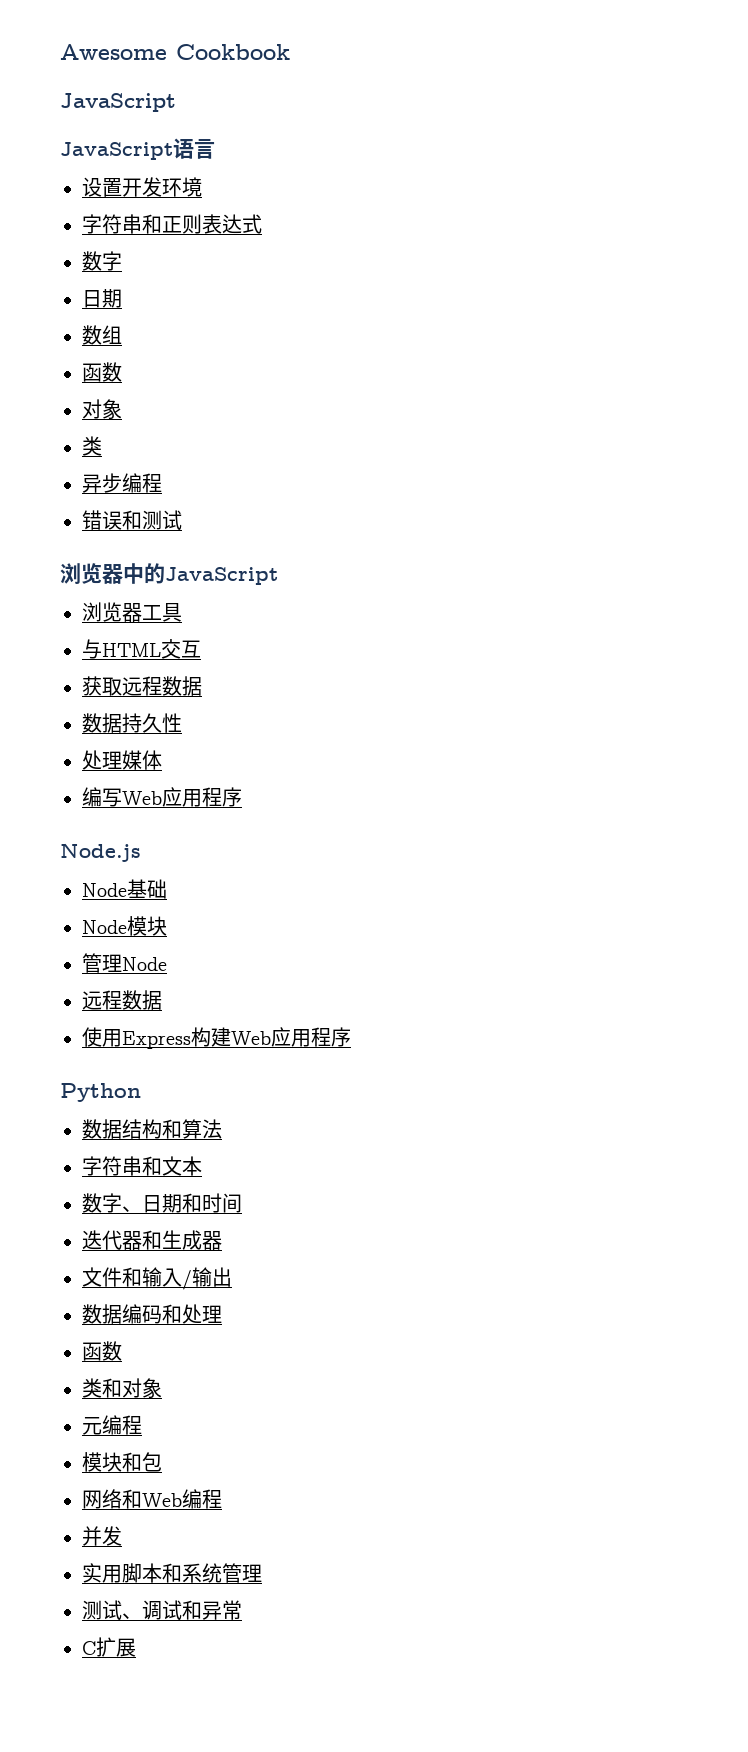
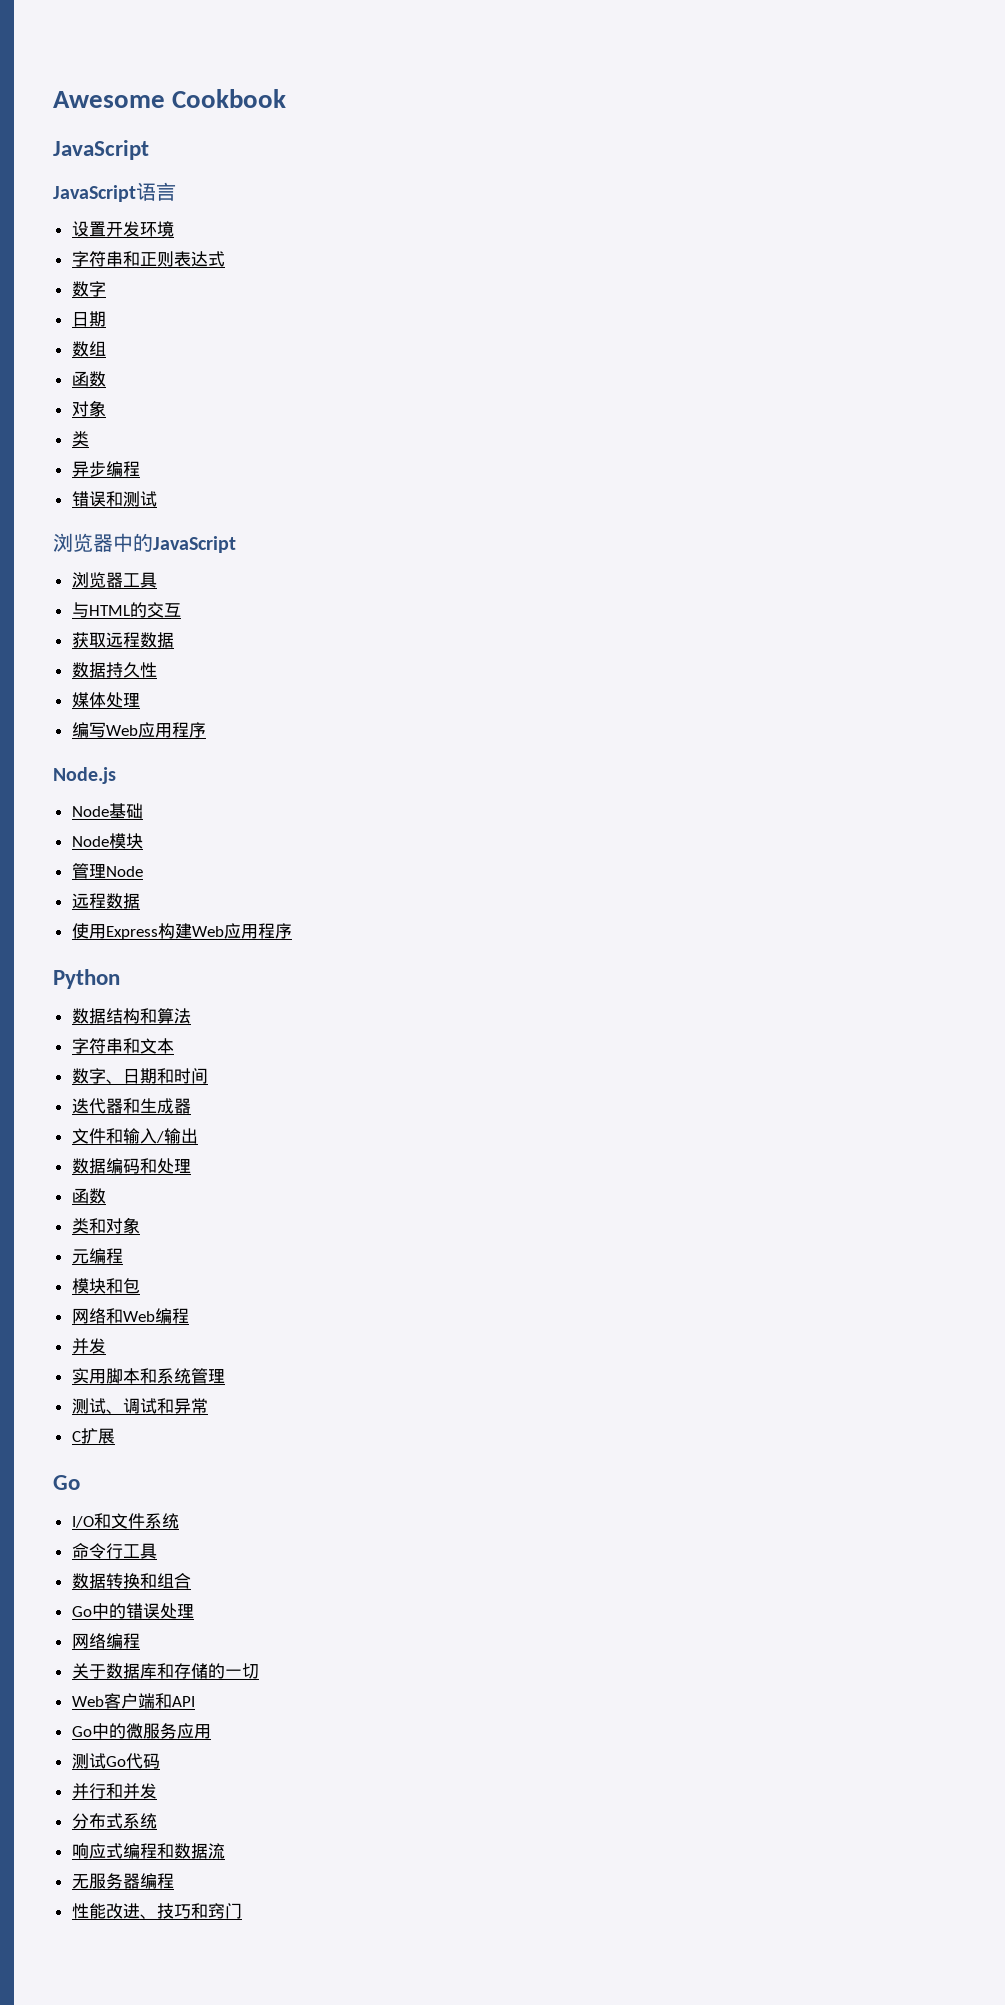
(161, 650) none -> [129,602,147,618] 的
[82,750,162,770] 处理媒体 -> [71,692,140,708] 媒体处理
(136, 1647) none -> [53,1475,80,1490] [71,1513,179,1529] [71,1543,157,1559] [71,1573,191,1589] [71,1603,194,1619] [71,1633,140,1649] [71,1663,259,1679] [71,1693,195,1709] [71,1723,211,1739] [71,1753,160,1769] [71,1783,157,1799] [71,1813,157,1829] [71,1843,225,1859] [71,1873,174,1889] [71,1903,242,1919] // Go // I/O和文件系统 // 命令行工具 // 数据转换和组合 // Go中的错误处理 // 网络编程 // 关于数据库和存储的一切 // Web客户端和API // Go中的微服务应用 // 测试Go代码 // 并行和并发 // 分布式系统 // 响应式编程和数据流 // 无服务器编程 // 性能改进、技巧和窍门

